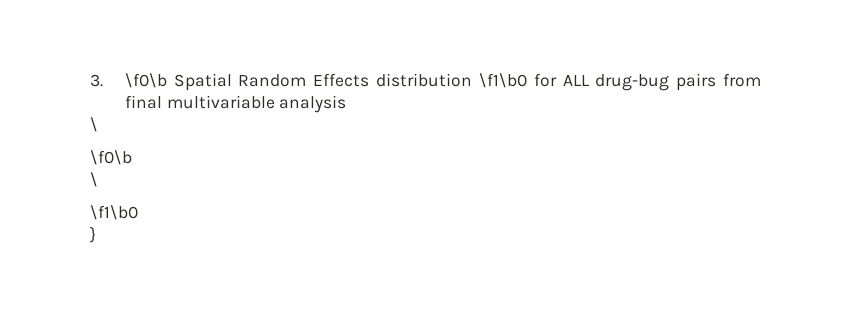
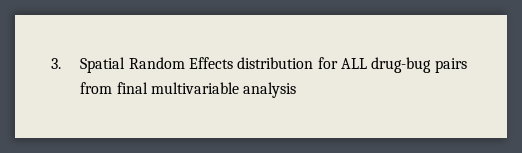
[124,73,167,88] \f0\b -> (61, 63) none
[478,73,527,88] \f1\b0 -> (314, 63) none
[90,117,98,132] [90,150,132,165] [90,172,98,187] [90,205,138,220] [90,226,96,243] // \ // \f0\b // \ // \f1\b0 // } -> (297, 90) none

